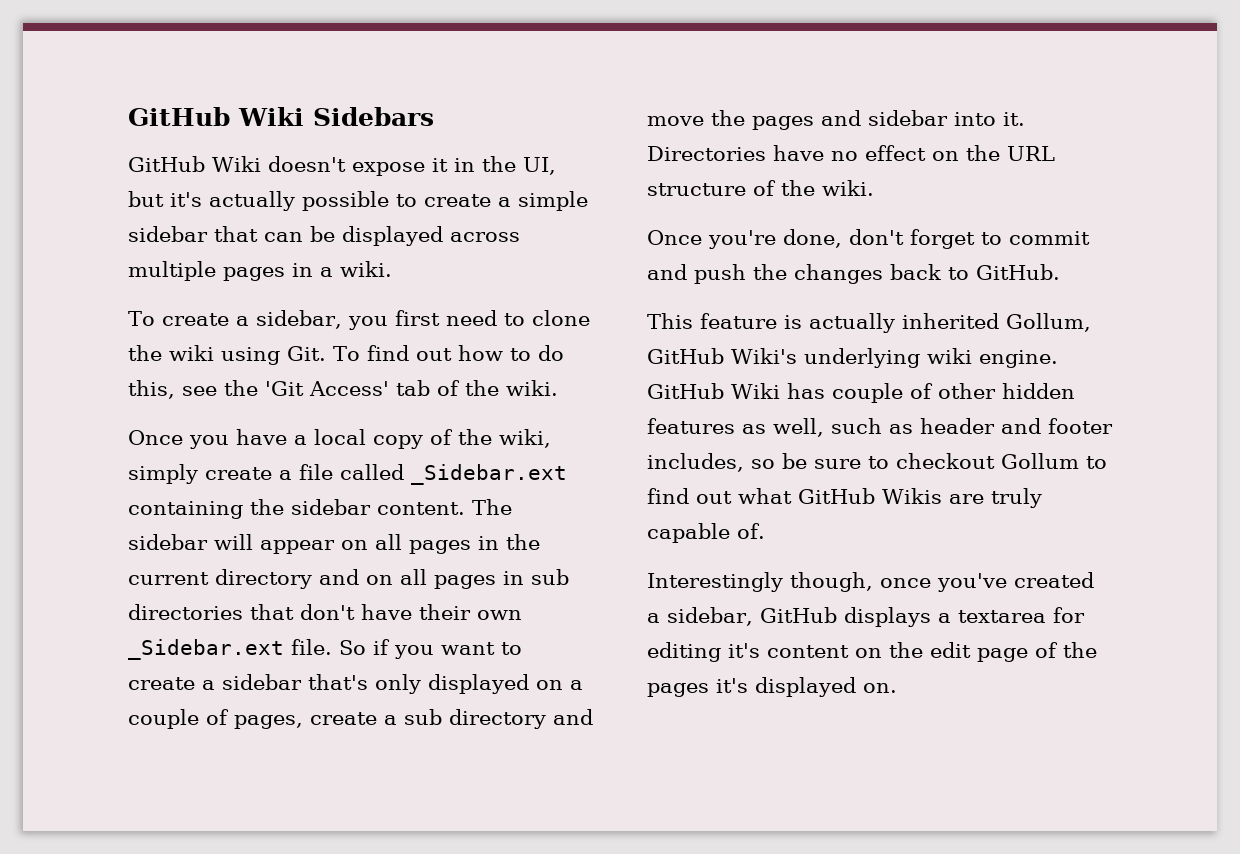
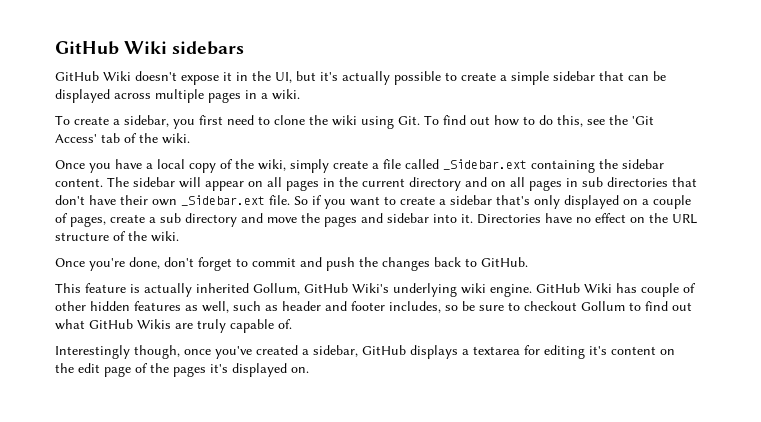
[128,107,434,126] GitHub Wiki Sidebars -> [55,41,245,55] GitHub Wiki sidebars

